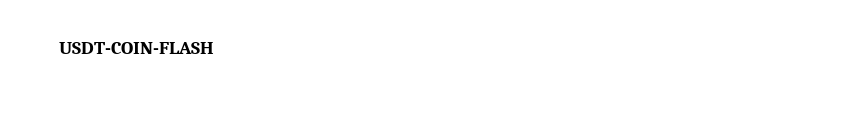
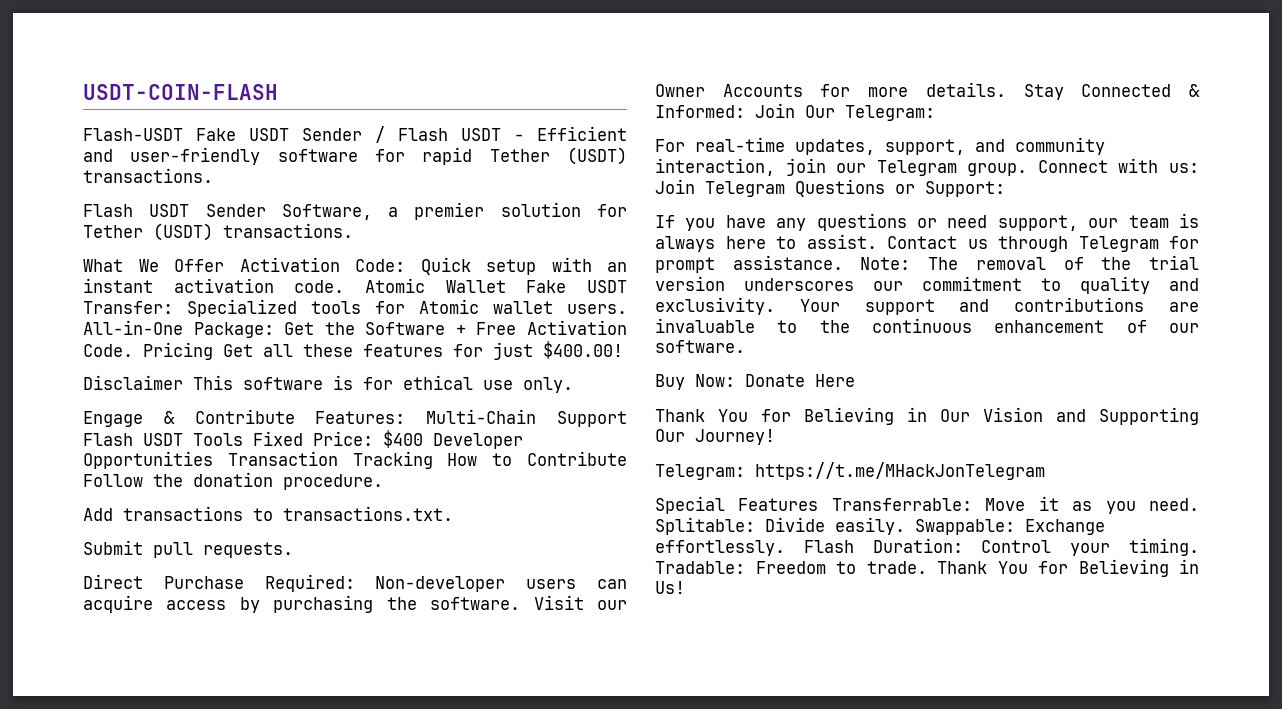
(214, 48) none -> [83,126,627,143] [83,147,627,165] [83,168,213,183] [83,202,627,220] [83,223,353,241] [83,257,627,275] [83,278,627,293] [83,299,627,317] [83,320,627,338] [83,341,623,360] [83,375,573,393] [83,409,627,427] [83,430,523,449] [83,451,627,469] [83,472,383,490] [83,506,453,521] [83,540,293,558] [83,574,627,592] [83,595,627,613] [655,82,1200,100] [655,103,935,121] [655,137,1105,155] [655,158,1199,176] [655,179,1005,197] [655,213,1199,231] [655,234,1199,252] [655,255,1199,273] [655,276,1199,294] [655,297,1199,315] [655,318,1199,333] [655,340,745,353] [655,374,855,390] [655,407,1199,425] [655,429,775,445] [655,462,1045,480] [655,496,1199,514] [655,517,1105,535] [655,538,1199,556] [655,559,1199,577] [655,581,685,594] // Flash-USDT Fake USDT Sender / Flash USDT - Efficient and user-friendly software for rapid Tether (USDT) transactions. // Flash USDT Sender Software, a premier solution for Tether (USDT) transactions. // What We Offer Activation Code: Quick setup with an instant activation code. Atomic Wallet Fake USDT Transfer: Specialized tools for Atomic wallet users. All-in-One Package: Get the Software + Free Activation Code. Pricing Get all these features for just $400.00! // Disclaimer This software is for ethical use only. // Engage & Contribute Features: Multi-Chain Support Flash USDT Tools Fixed Price: $400 Developer Opportunities Transaction Tracking How to Contribute Follow the donation procedure. // Add transactions to transactions.txt. // Submit pull requests. // Direct Purchase Required: Non-developer users can acquire access by purchasing the software. Visit our Owner Accounts for more details. Stay Connected & Informed: Join Our Telegram: // For real-time updates, support, and community interaction, join our Telegram group. Connect with us: Join Telegram Questions or Support: // If you have any questions or need support, our team is always here to assist. Contact us through Telegram for prompt assistance. Note: The removal of the trial version underscores our commitment to quality and exclusivity. Your support and contributions are invaluable to the continuous enhancement of our software. // Buy Now: Donate Here // Thank You for Believing in Our Vision and Supporting Our Journey! // Telegram: https://t.me/MHackJonTelegram // Special Features Transferrable: Move it as you need. Splitable: Divide easily. Swappable: Exchange effortlessly. Flash Duration: Control your timing. Tradable: Freedom to trade. Thank You for Believing in Us!

